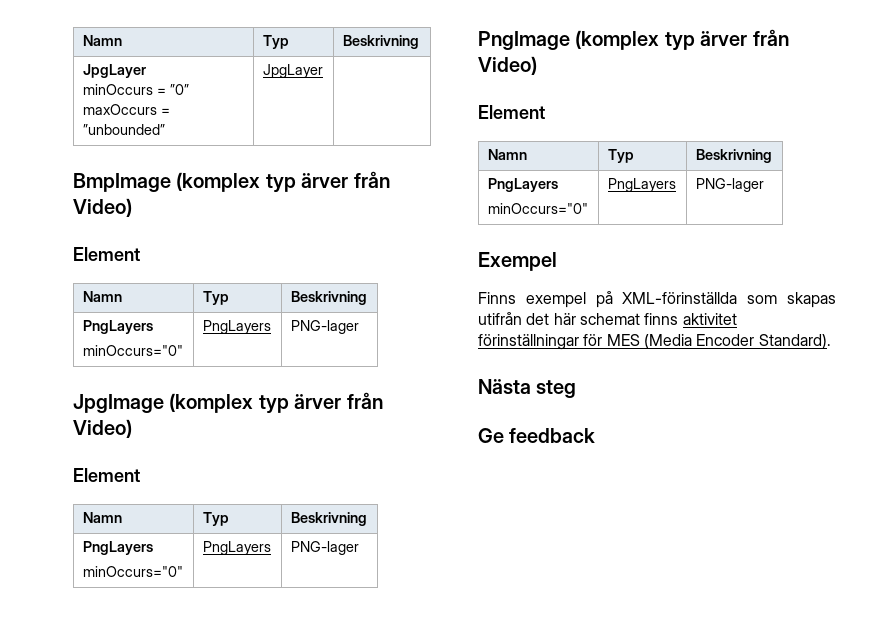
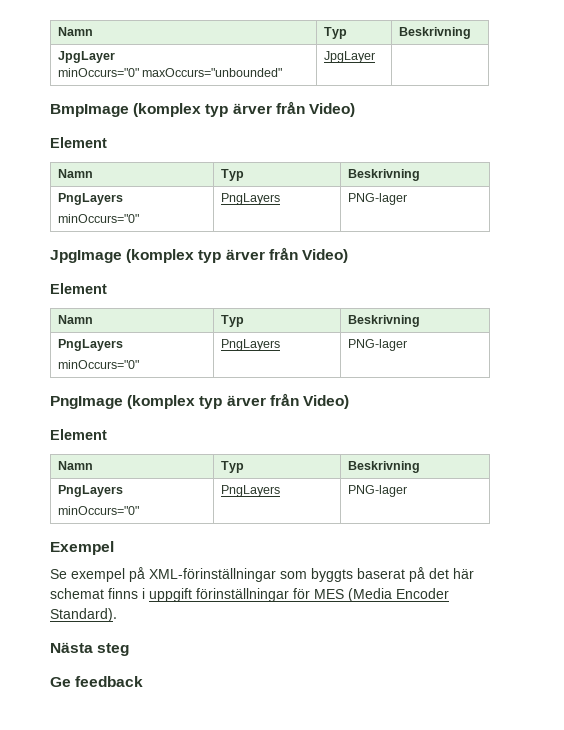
[82,84,189,95] [82,104,170,115] [82,124,165,135] minOccurs = ”0” maxOccurs = ”unbounded” -> [58,68,283,77] minOccurs="0" maxOccurs="unbounded"
[478,292,516,304] Finns -> [50,569,67,579] Se
[622,292,836,308] [478,312,522,325] XML-förinställda som skapas utifrån -> [149,567,425,582] XML-förinställningar som byggts baserat på
[682,313,737,325] aktivitet -> [142,588,192,602] i uppgift

